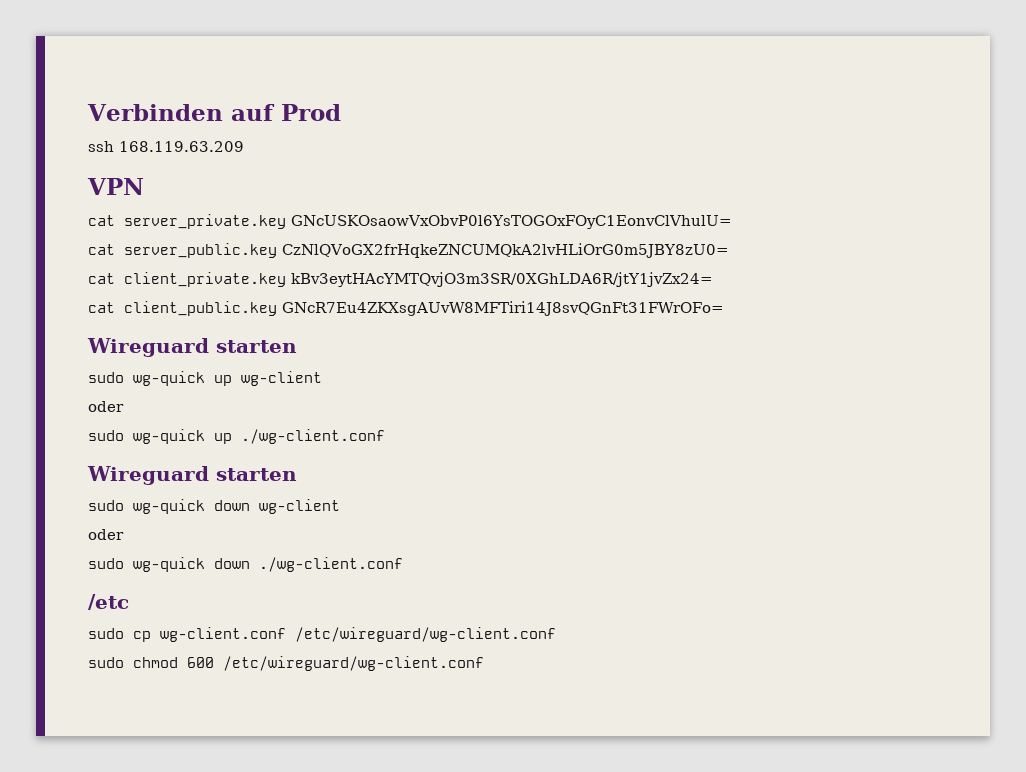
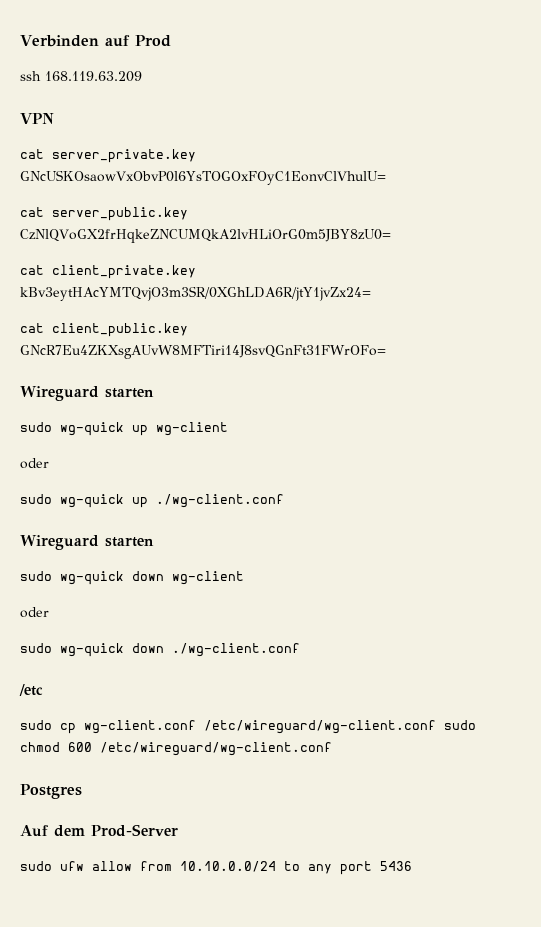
(556, 634) // -> (436, 727) none
(484, 663) none -> [20,784,82,799] [20,824,178,837] [20,861,412,875] // Postgres // Auf dem Prod-Server // sudo ufw allow from 10.10.0.0/24 to any port 5436

